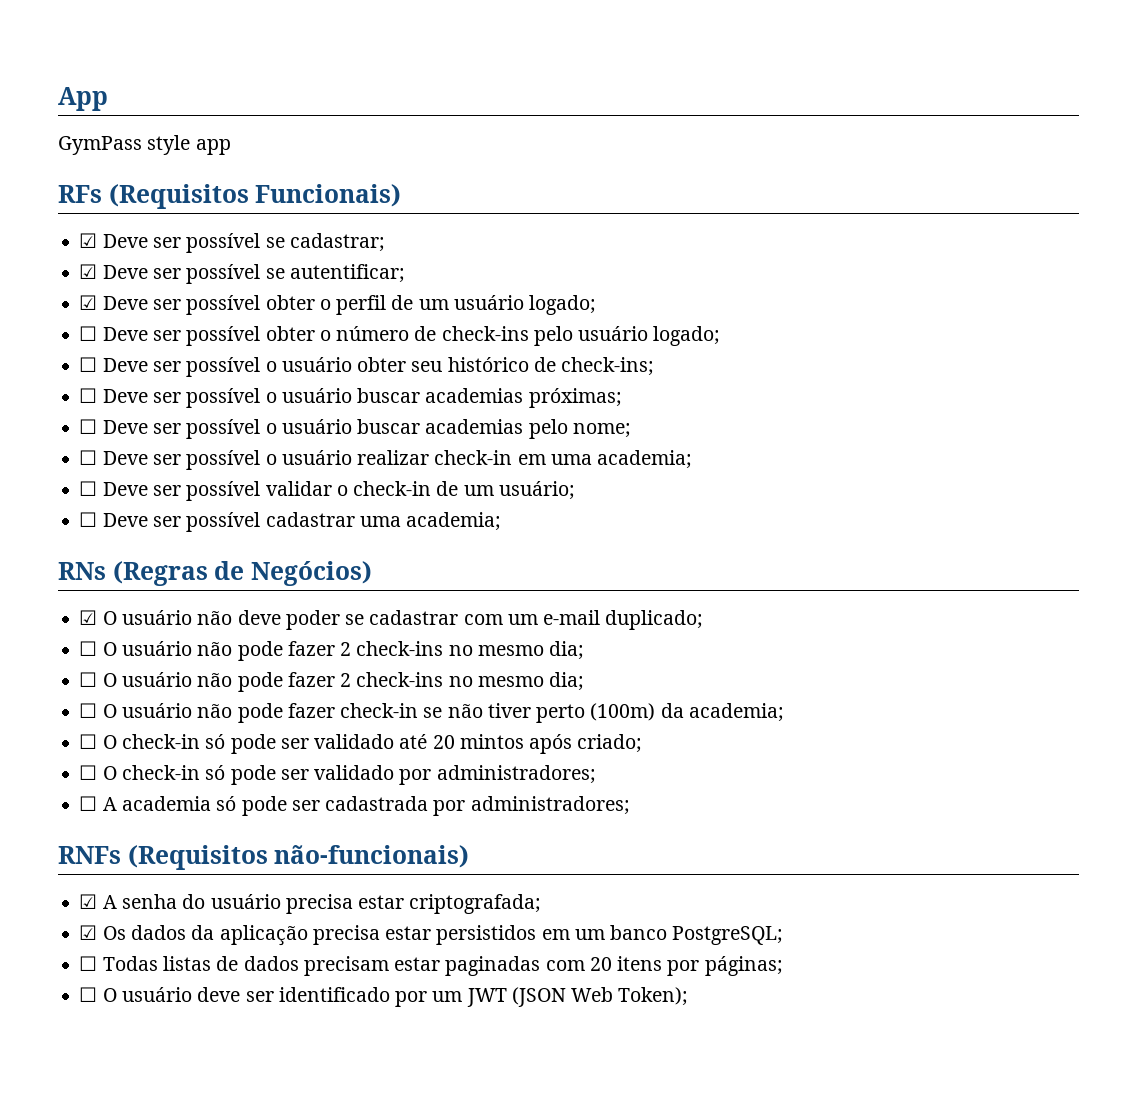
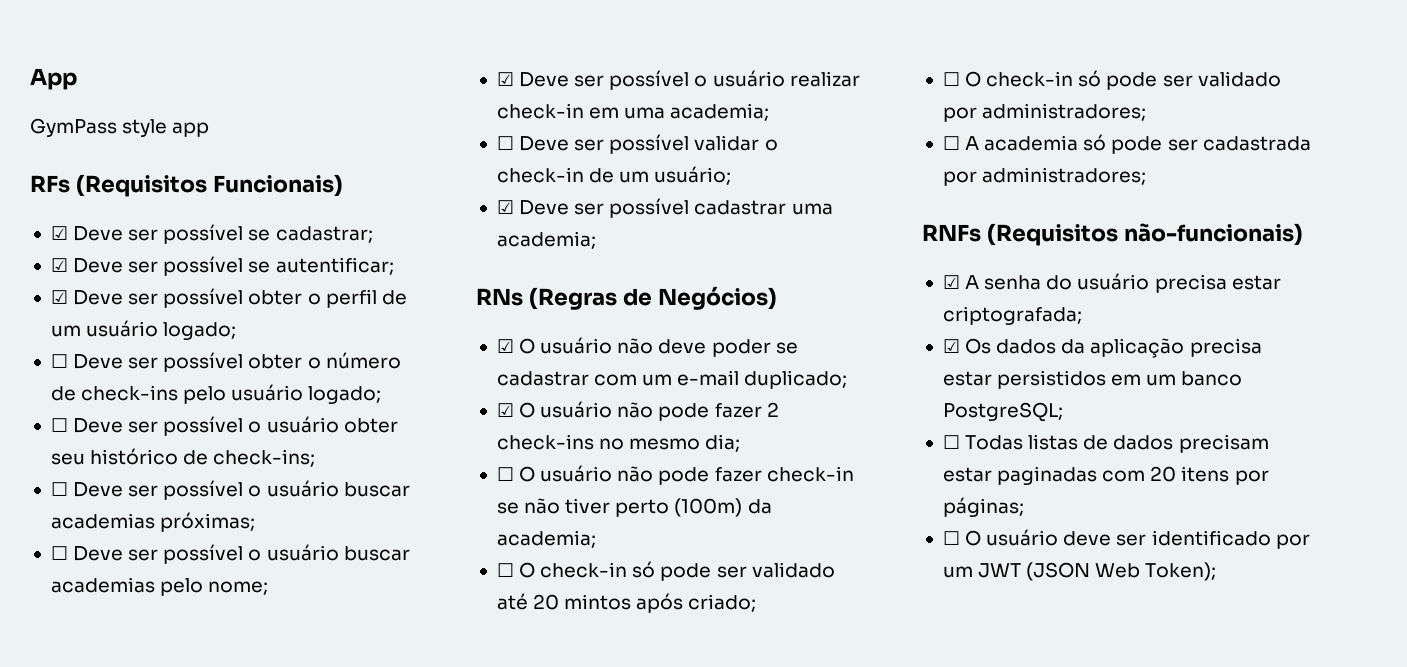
[79,450,98,465] ☐ -> [496,72,514,86] ☑
[79,512,98,527] ☐ -> [496,200,514,214] ☑
[79,641,585,661] [79,672,98,687] ☐ O usuário não pode fazer 2 check-ins no mesmo dia; // ☐ -> [496,403,514,417] ☑

